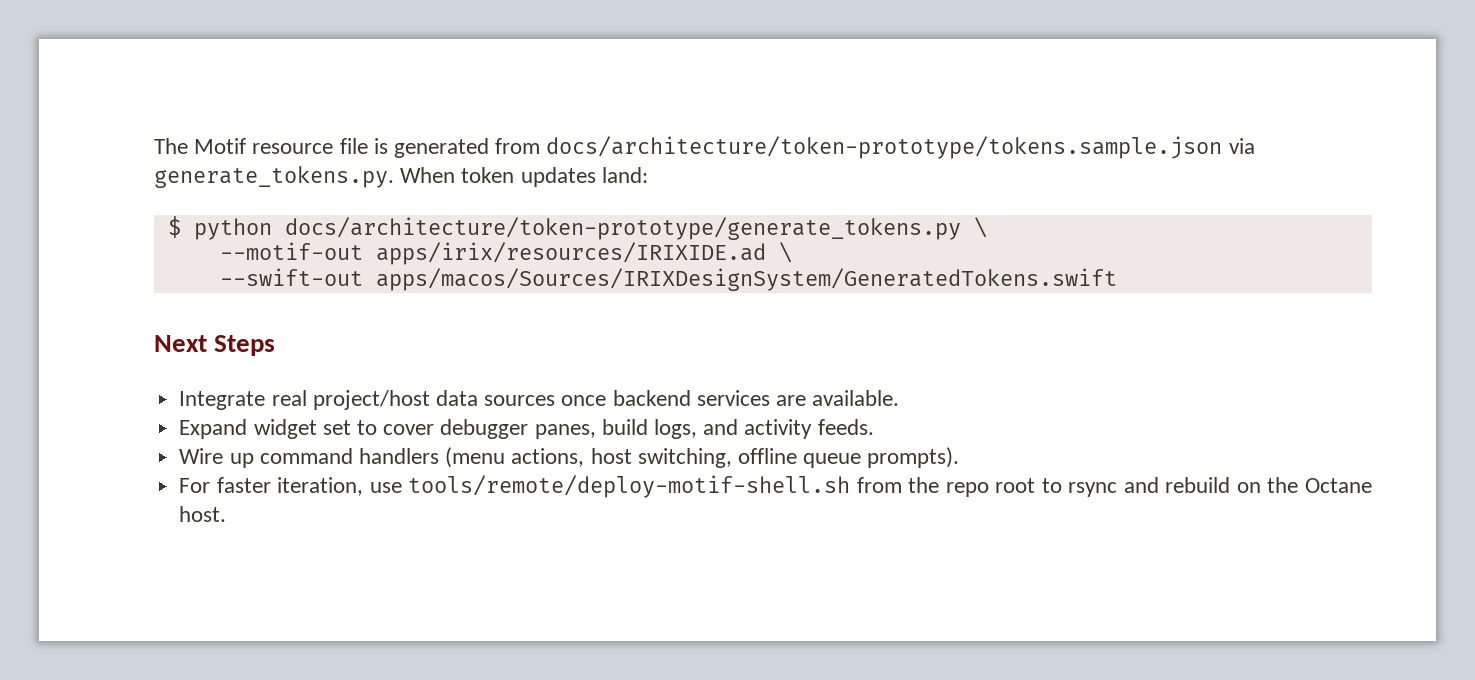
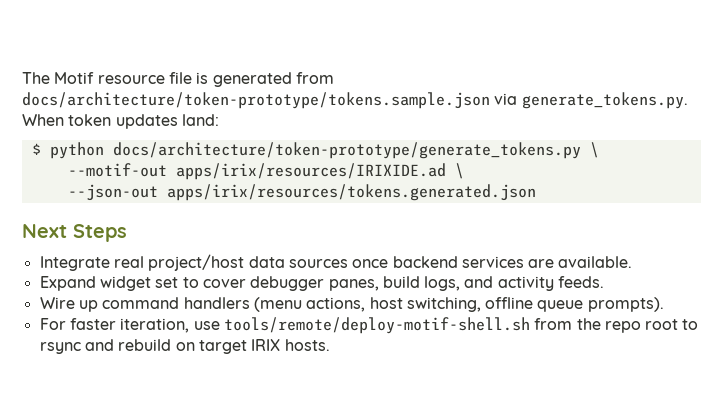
[219,268,1117,291] --swift-out apps/macos/Sources/IRIXDesignSystem/GeneratedTokens.swift -> [67,184,536,201] --json-out apps/irix/resources/tokens.generated.json
[1267,477,1372,493] [179,506,227,522] the Octane host. -> [198,339,330,354] target IRIX hosts.

